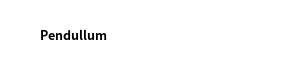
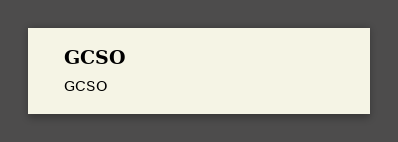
[40,29,107,40] Pendullum -> [64,50,126,64] [64,81,107,91] GCSO // GCSO

